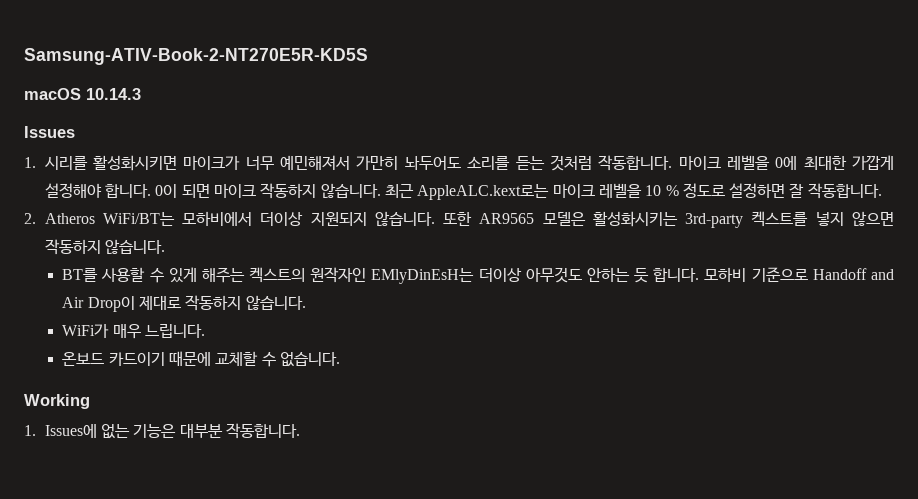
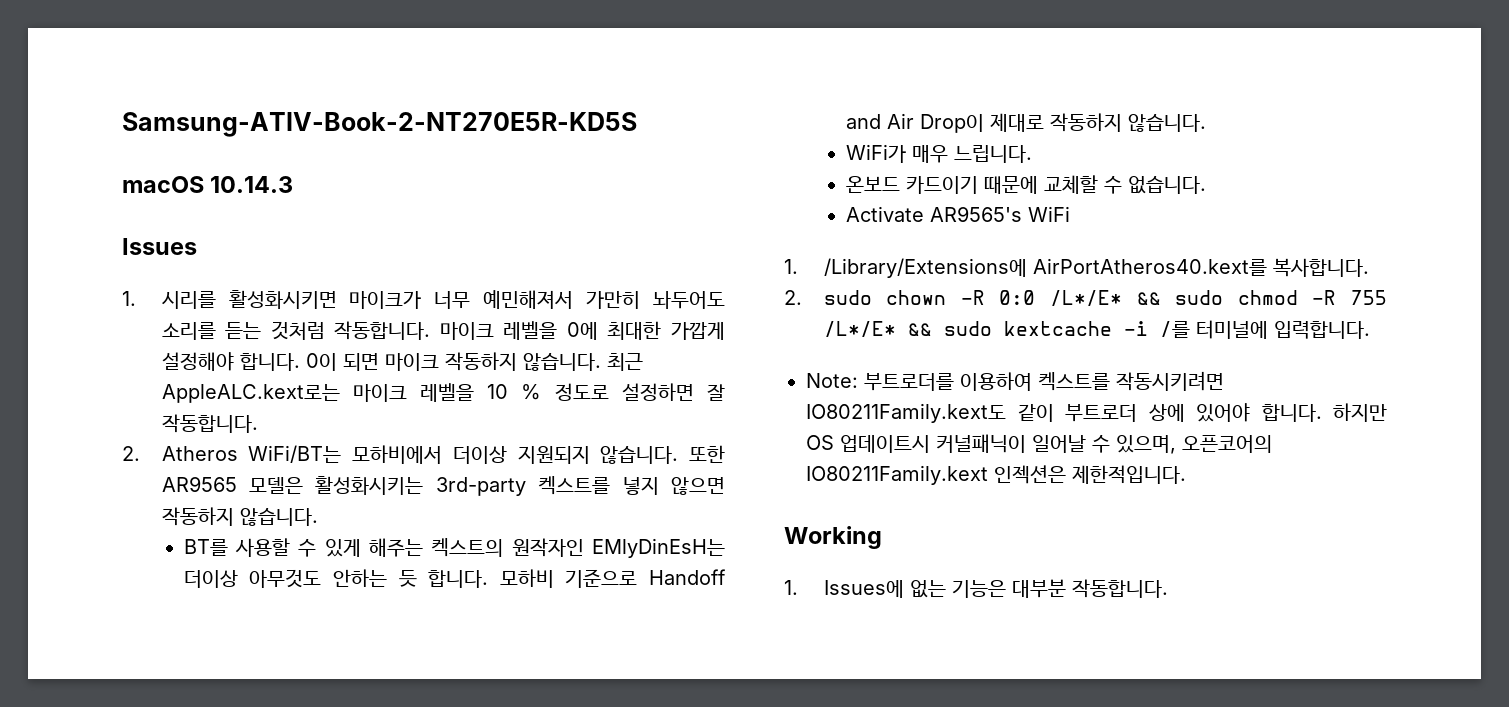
(340, 359) none -> [845,206,1070,222] [784,258,1369,278] [784,290,1387,306] [823,320,1370,339] [806,371,1224,391] [806,403,1387,423] [806,434,1272,454] [806,465,1186,485] // Activate AR9565's WiFi // 1. /Library/Extensions에 AirPortAtheros40.kext를 복사합니다. // 2. sudo chown -R 0:0 /L*/E* && sudo chmod -R 755 /L*/E* && sudo kextcache -i /를 터미널에 입력합니다. // Note: 부트로더를 이용하여 켁스트를 작동시키려면 IO80211Family.kext도 같이 부트로더 상에 있어야 합니다. 하지만 OS 업데이트시 커널패닉이 일어날 수 있으며, 오픈코어의 IO80211Family.kext 인젝션은 제한적입니다.

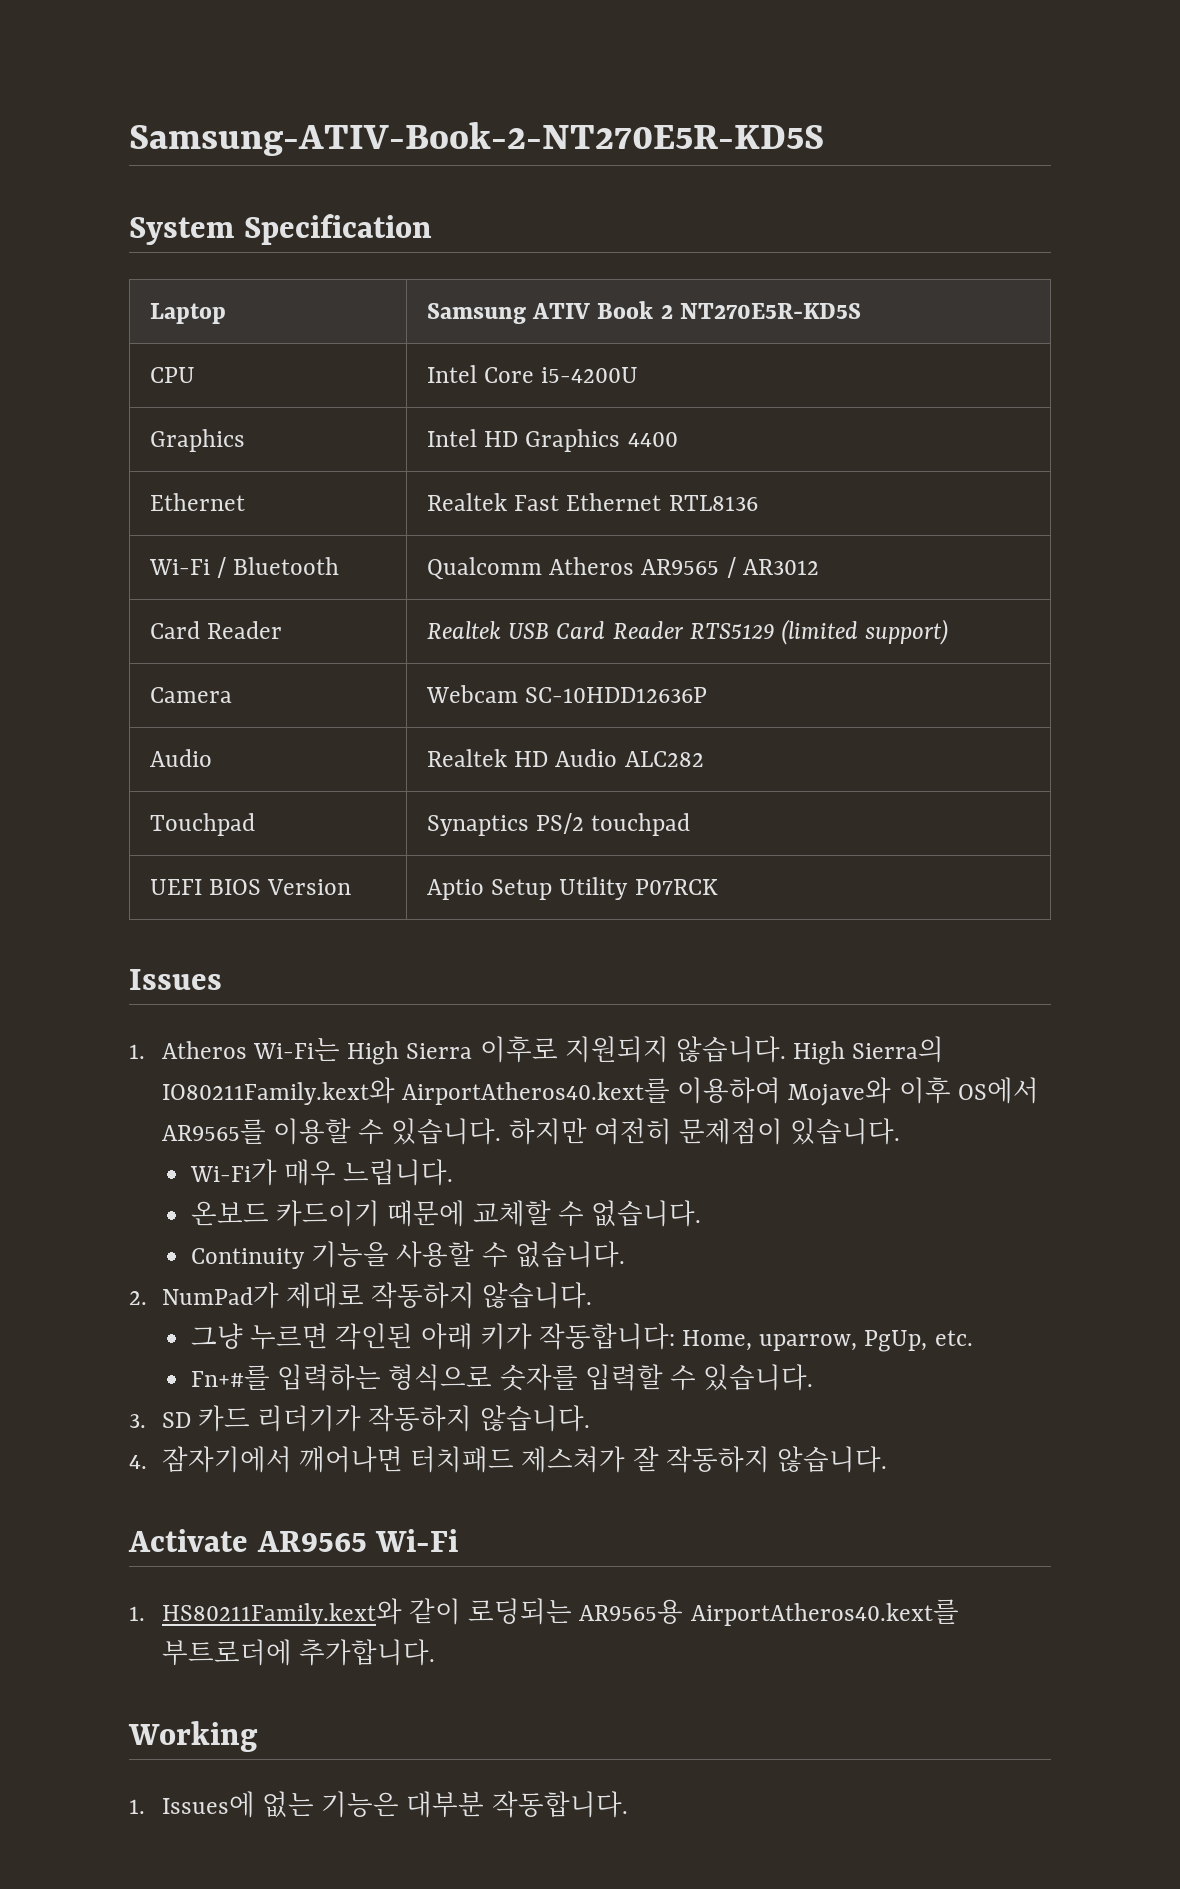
[122,176,294,193] [122,238,197,255] [122,290,726,309] [161,321,725,340] [161,352,643,371] [161,383,726,403] [161,414,258,433] [122,445,726,464] [161,476,726,496] [161,507,318,526] [183,538,725,558] [183,569,727,588] [845,113,1206,133] [845,144,906,163] macOS 10.14.3 // Issues // 1. 시리를 활성화시키면 마이크가 너무 예민해져서 가만히 놔두어도 소리를 듣는 것처럼 작동합니다. 마이크 레벨을 0에 최대한 가깝게 설정해야 합니다. 0이 되면 마이크 작동하지 않습니다. 최근 AppleALC.kext로는 마이크 레벨을 10 % 정도로 설정하면 잘 작동합니다. // 2. Atheros WiFi/BT는 모하비에서 더이상 지원되지 않습니다. 또한 AR9565 모델은 활성화시키는 3rd-party 켁스트를 넣지 않으면 작동하지 않습니다. // BT를 사용할 수 있게 해주는 켁스트의 원작자인 EMlyDinEsH는 더이상 아무것도 안하는 듯 합니다. 모하비 기준으로 Handoff and Air Drop이 제대로 작동하지 않습니다. // WiFi가 -> [129,214,432,245] [150,303,227,324] [427,301,861,324] [150,367,196,383] [427,365,639,383] [150,429,246,452] [427,429,678,452] [150,493,246,511] [427,493,758,511] [149,557,340,578] [427,557,819,580] [150,621,283,639] [427,619,949,645] [150,687,233,703] [426,685,708,703] [150,749,213,767] [427,749,704,767] [150,813,256,836] [427,813,691,836] [150,879,352,895] [427,877,718,900] [129,969,222,990] [129,1036,945,1065] [162,1077,1039,1106] [162,1118,901,1145] [190,1159,278,1186] System Specification // Laptop | Samsung ATIV Book 2 NT270E5R-KD5S // CPU | Intel Core i5-4200U // Graphics | Intel HD Graphics 4400 // Ethernet | Realtek Fast Ethernet RTL8136 // Wi-Fi / Bluetooth | Qualcomm Atheros AR9565 / AR3012 // Card Reader | Realtek USB Card Reader RTS5129 (limited support) // Camera | Webcam SC-10HDD12636P // Audio | Realtek HD Audio ALC282 // Touchpad | Synaptics PS/2 touchpad // UEFI BIOS Version | Aptio Setup Utility P07RCK // Issues // 1. Atheros Wi-Fi는 High Sierra 이후로 지원되지 않습니다. High Sierra의 IO80211Family.kext와 AirportAtheros40.kext를 이용하여 Mojave와 이후 OS에서 AR9565를 이용할 수 있습니다. 하지만 여전히 문제점이 있습니다. // Wi-Fi가
[845,206,1070,222] [784,258,1369,278] [784,290,1387,306] [823,320,1370,339] [806,371,1224,391] [806,403,1387,423] [806,434,1272,454] [806,465,1186,485] Activate AR9565's WiFi // 1. /Library/Extensions에 AirPortAtheros40.kext를 복사합니다. // 2. sudo chown -R 0:0 /L*/E* && sudo chmod -R 755 /L*/E* && sudo kextcache -i /를 터미널에 입력합니다. // Note: 부트로더를 이용하여 켁스트를 작동시키려면 IO80211Family.kext도 같이 부트로더 상에 있어야 합니다. 하지만 OS 업데이트시 커널패닉이 일어날 수 있으며, 오픈코어의 IO80211Family.kext 인젝션은 제한적입니다. -> [191,1241,625,1269] [129,1282,593,1309] [191,1323,973,1352] [191,1364,814,1391] [129,1405,590,1432] [129,1446,887,1473] [128,1529,459,1552] [129,1598,959,1626] [162,1639,436,1666] Continuity 기능을 사용할 수 없습니다. // 2. NumPad가 제대로 작동하지 않습니다. // 그냥 누르면 각인된 아래 키가 작동합니다: Home, uparrow, PgUp, etc. // Fn+#를 입력하는 형식으로 숫자를 입력할 수 있습니다. // 3. SD 카드 리더기가 작동하지 않습니다. // 4. 잠자기에서 깨어나면 터치패드 제스쳐가 잘 작동하지 않습니다. // Activate AR9565 Wi-Fi // 1. HS80211Family.kext와 같이 로딩되는 AR9565용 AirportAtheros40.kext를 부트로더에 추가합니다.

